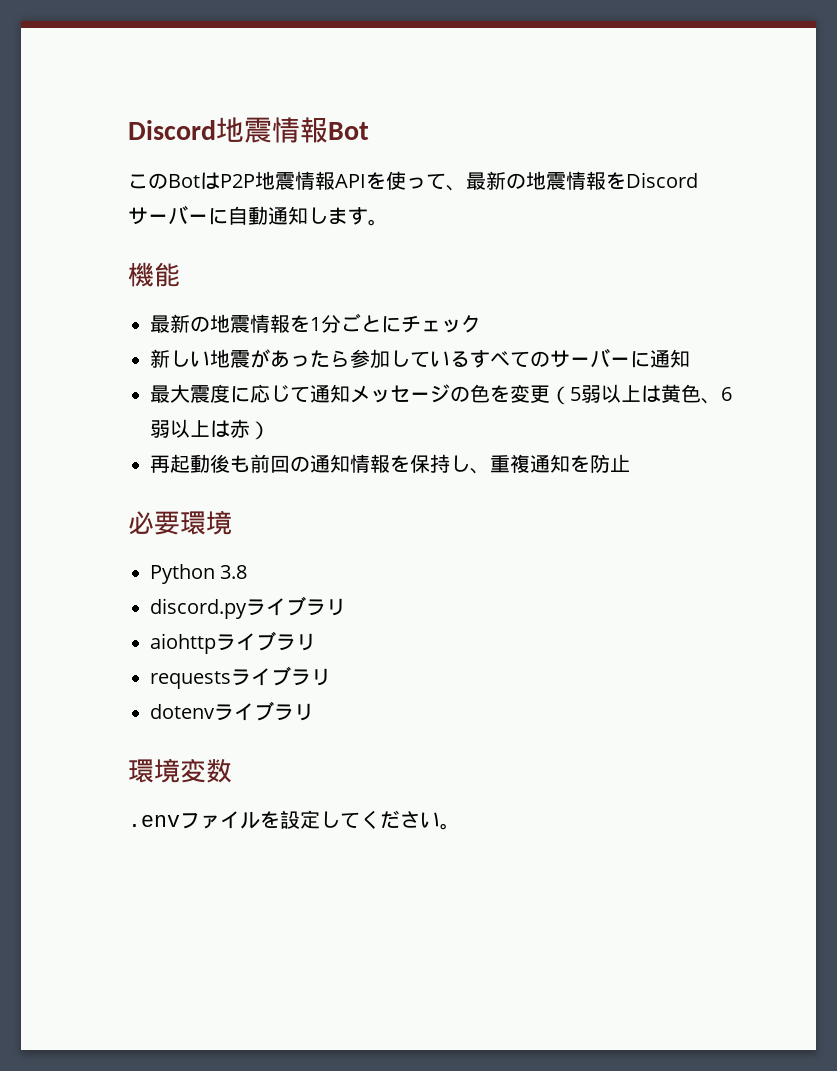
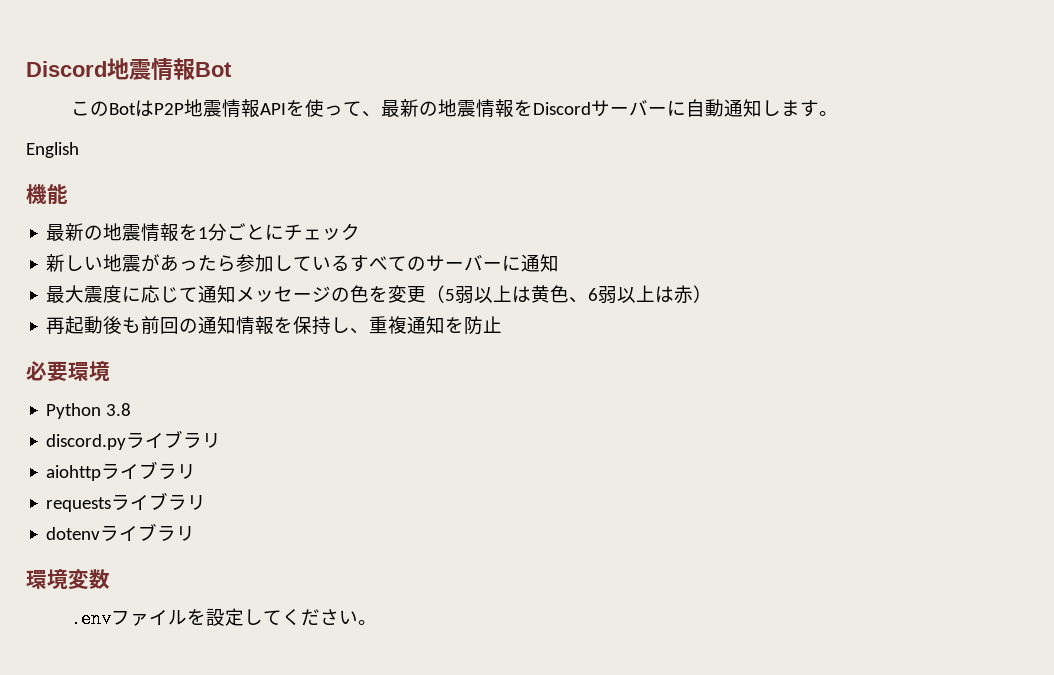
(388, 222) none -> [26,142,79,158] // English

